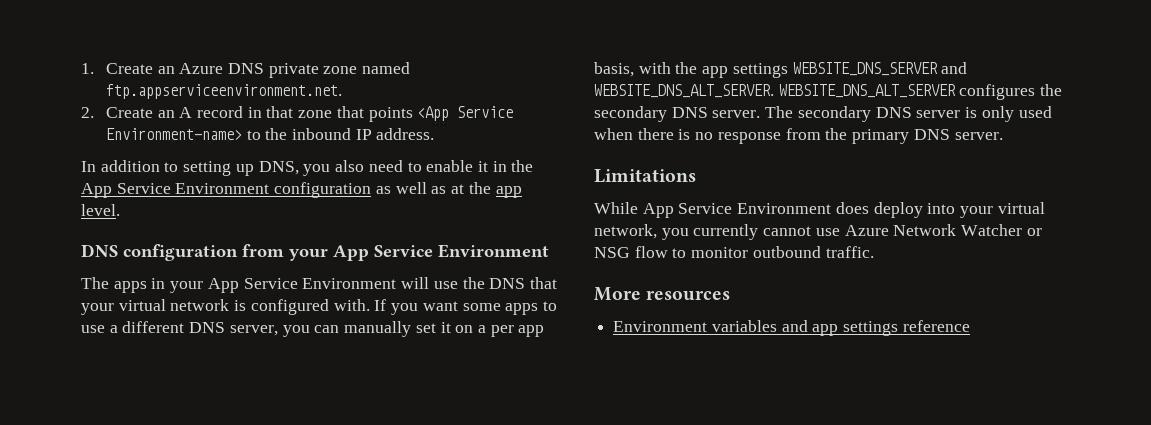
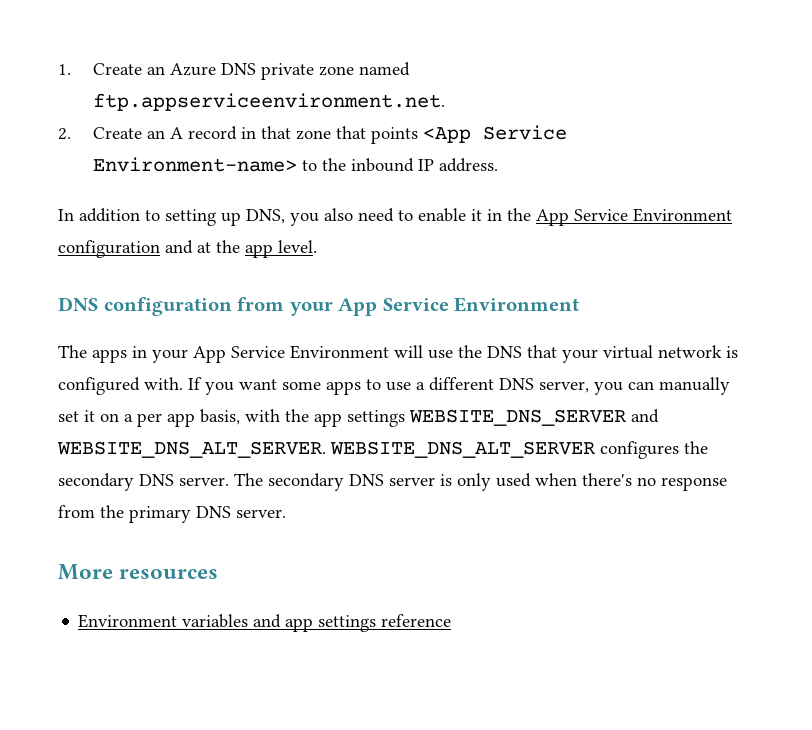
[375,182,447,194] as well as -> [165,240,193,254] and
[637,128,691,140] there is -> [582,473,632,486] there's
[594,169,696,183] [594,202,1045,218] [594,224,1042,240] [594,246,874,258] // Limitations // While App Service Environment does deploy into your virtual network, you currently cannot use Azure Network Watcher or NSG flow to monitor outbound traffic. -> (286, 513) none

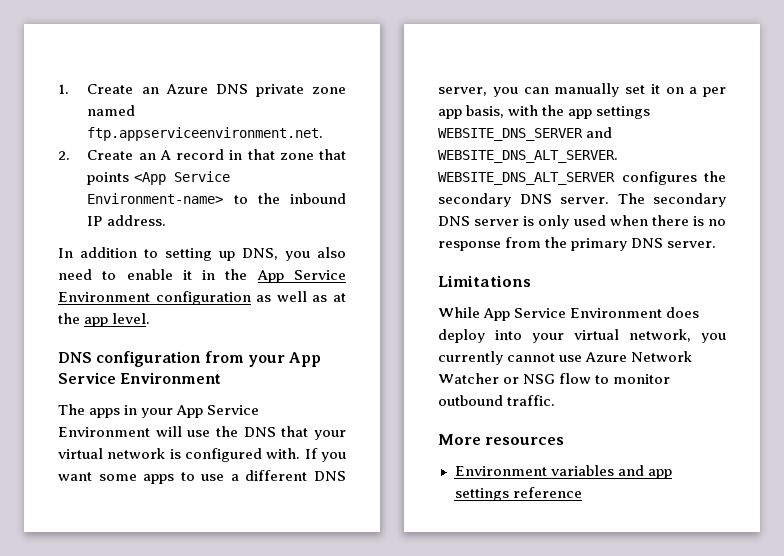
[165,240,193,254] and -> [256,291,328,302] as well as
[582,473,632,486] there's -> [651,215,704,226] there is
(286, 513) none -> [438,275,531,287] [438,307,700,321] [438,329,726,343] [438,351,693,365] [438,373,671,384] [438,395,556,406] // Limitations // While App Service Environment does deploy into your virtual network, you currently cannot use Azure Network Watcher or NSG flow to monitor outbound traffic.

